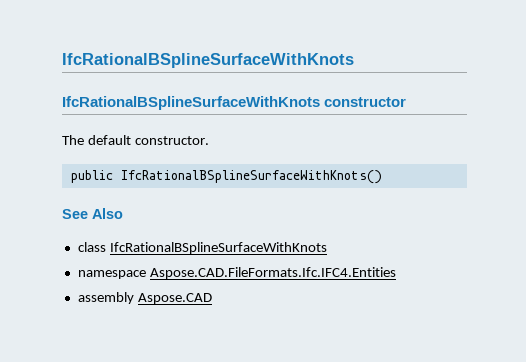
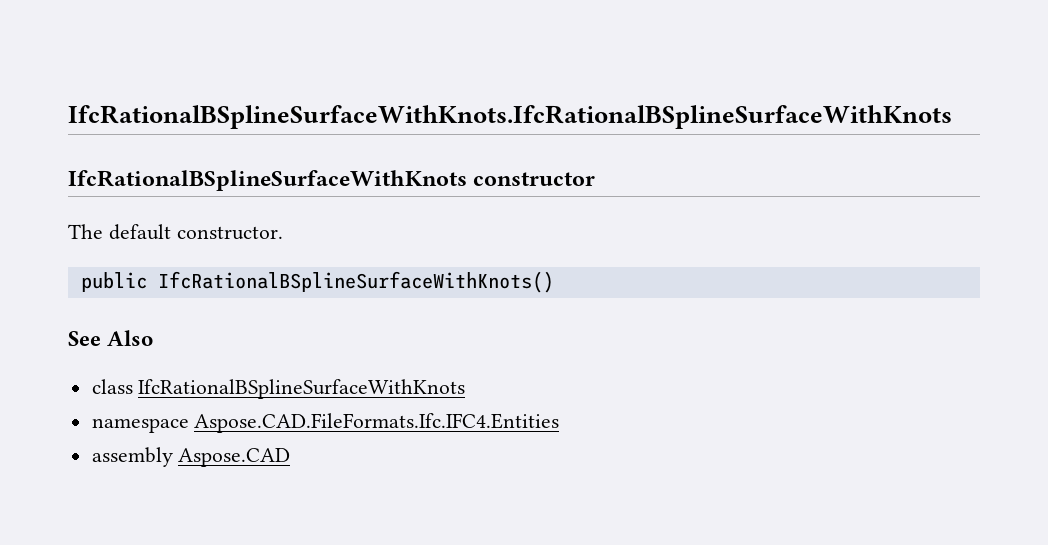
[62,53,354,68] IfcRationalBSplineSurfaceWithKnots -> [68,105,952,129] IfcRationalBSplineSurfaceWithKnots.IfcRationalBSplineSurfaceWithKnots

